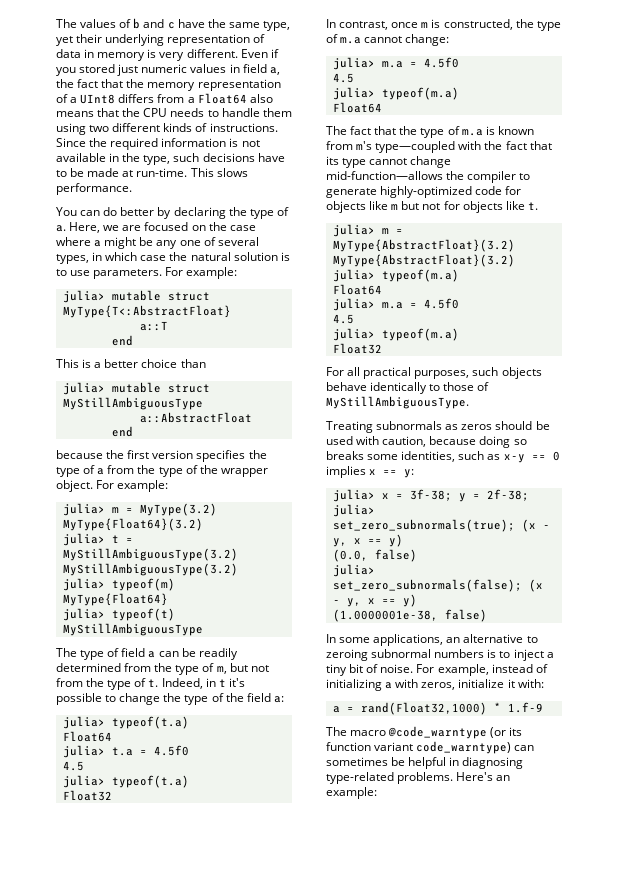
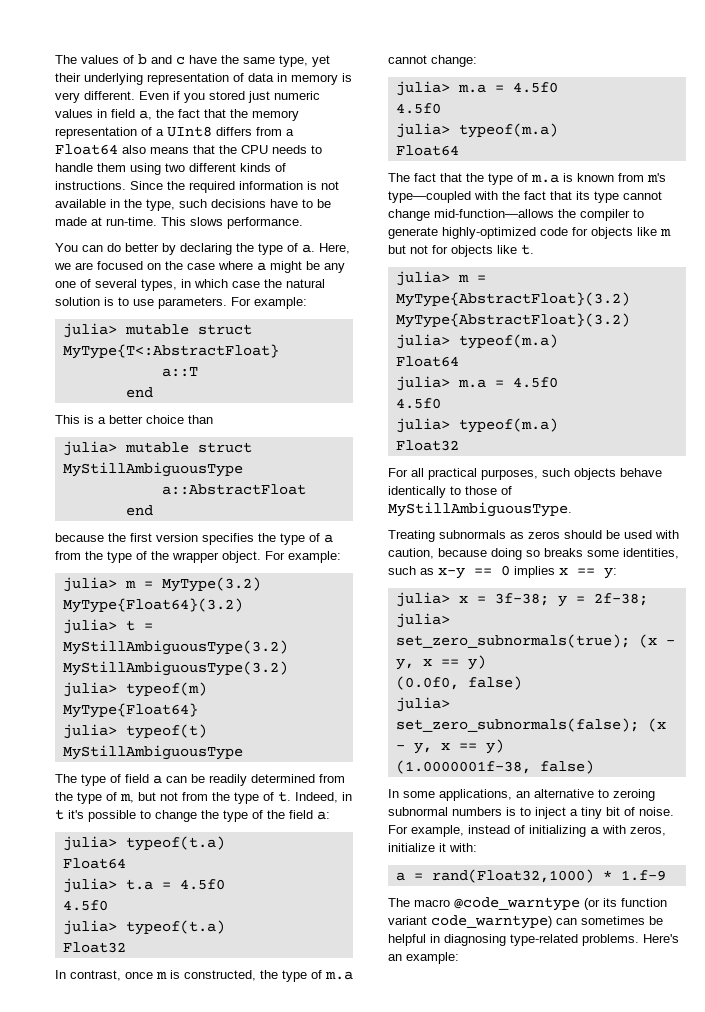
[62,761,84,771] 4.5 -> [62,900,108,911] 4.5f0
[332,73,354,83] 4.5 -> [395,103,441,114] 4.5f0
[332,314,354,324] 4.5 -> [395,398,441,409] 4.5f0
[332,549,368,562] (0.0, -> [395,676,459,690] (0.0f0,
[332,609,438,622] (1.0000001e-38, -> [395,760,531,774] (1.0000001f-38,

